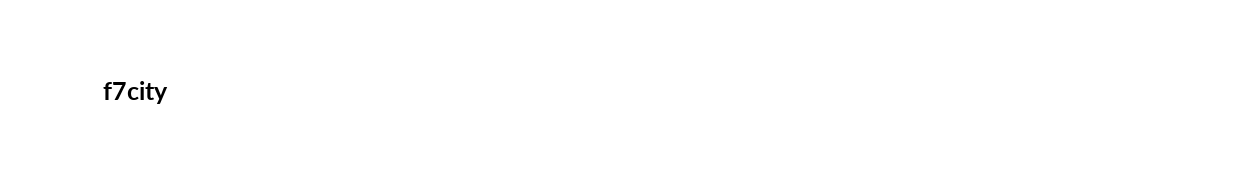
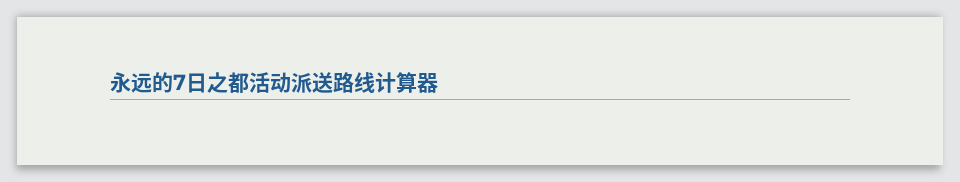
[103,81,168,104] f7city -> [110,72,438,93] 永远的7日之都活动派送路线计算器

